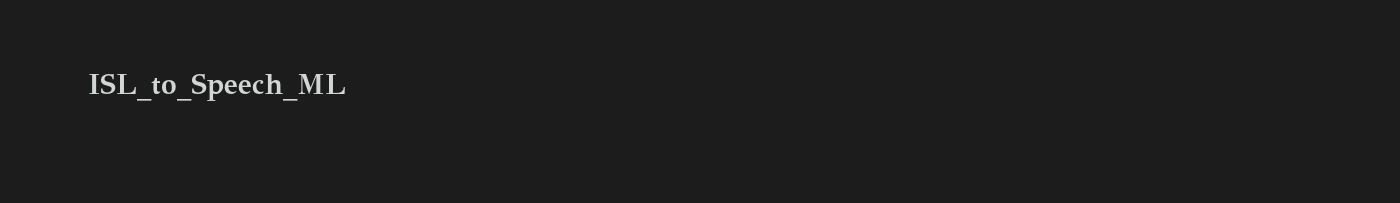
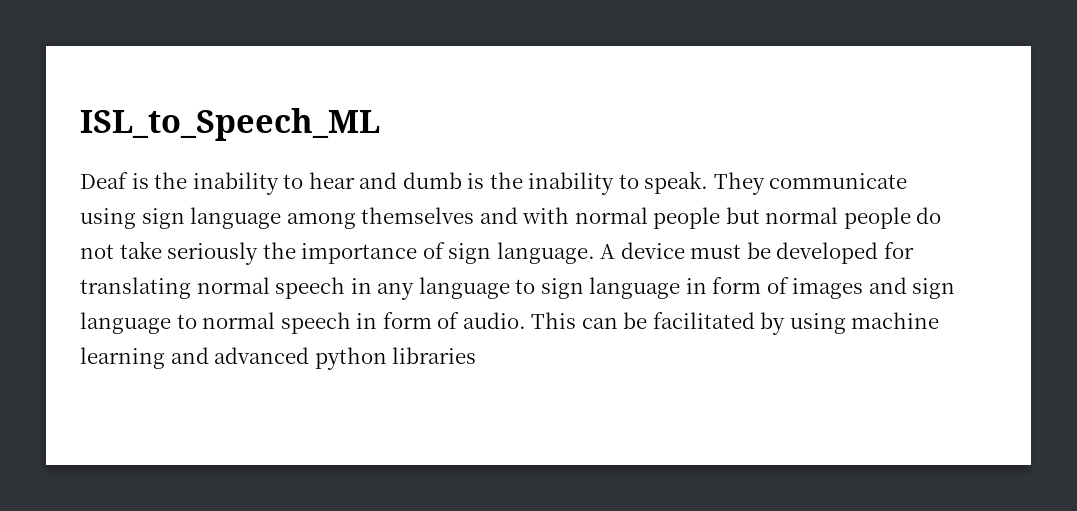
(346, 87) none -> [80,171,908,195] [80,207,942,229] [80,241,914,265] [80,277,956,300] [80,312,940,335] [80,347,477,370] // Deaf is the inability to hear and dumb is the inability to speak. They communicate using sign language among themselves and with normal people but normal people do not take seriously the importance of sign language. A device must be developed for translating normal speech in any language to sign language in form of images and sign language to normal speech in form of audio. This can be facilitated by using machine learning and advanced python libraries

